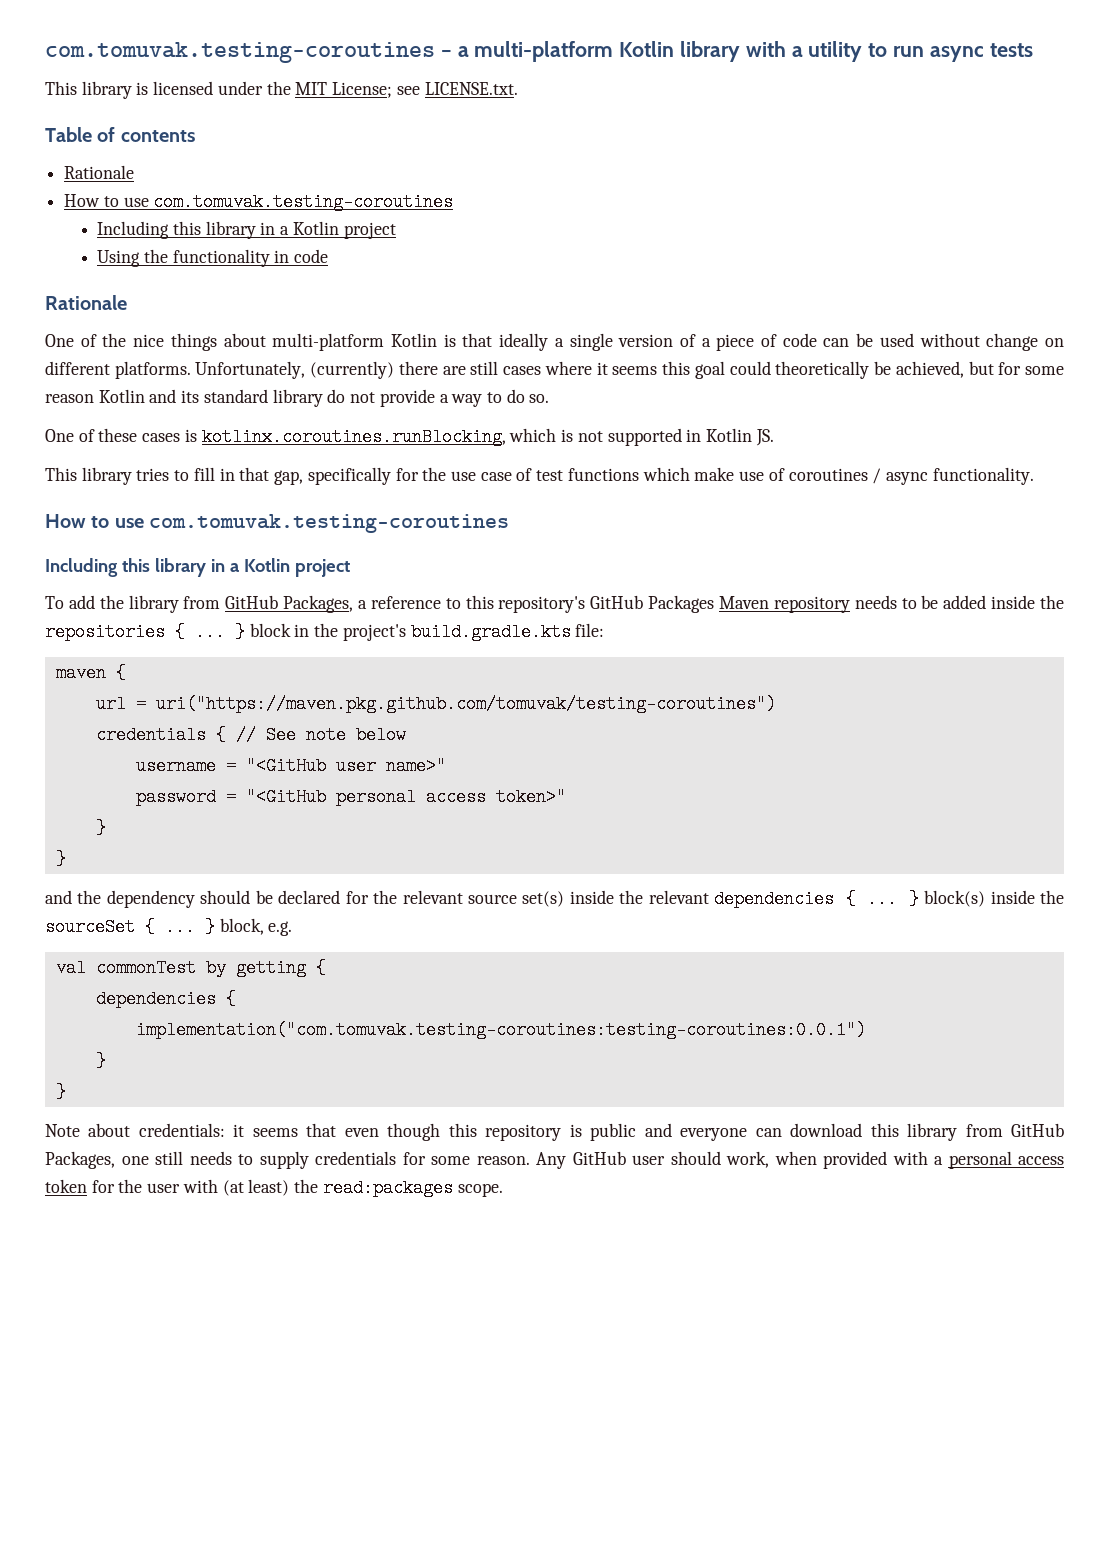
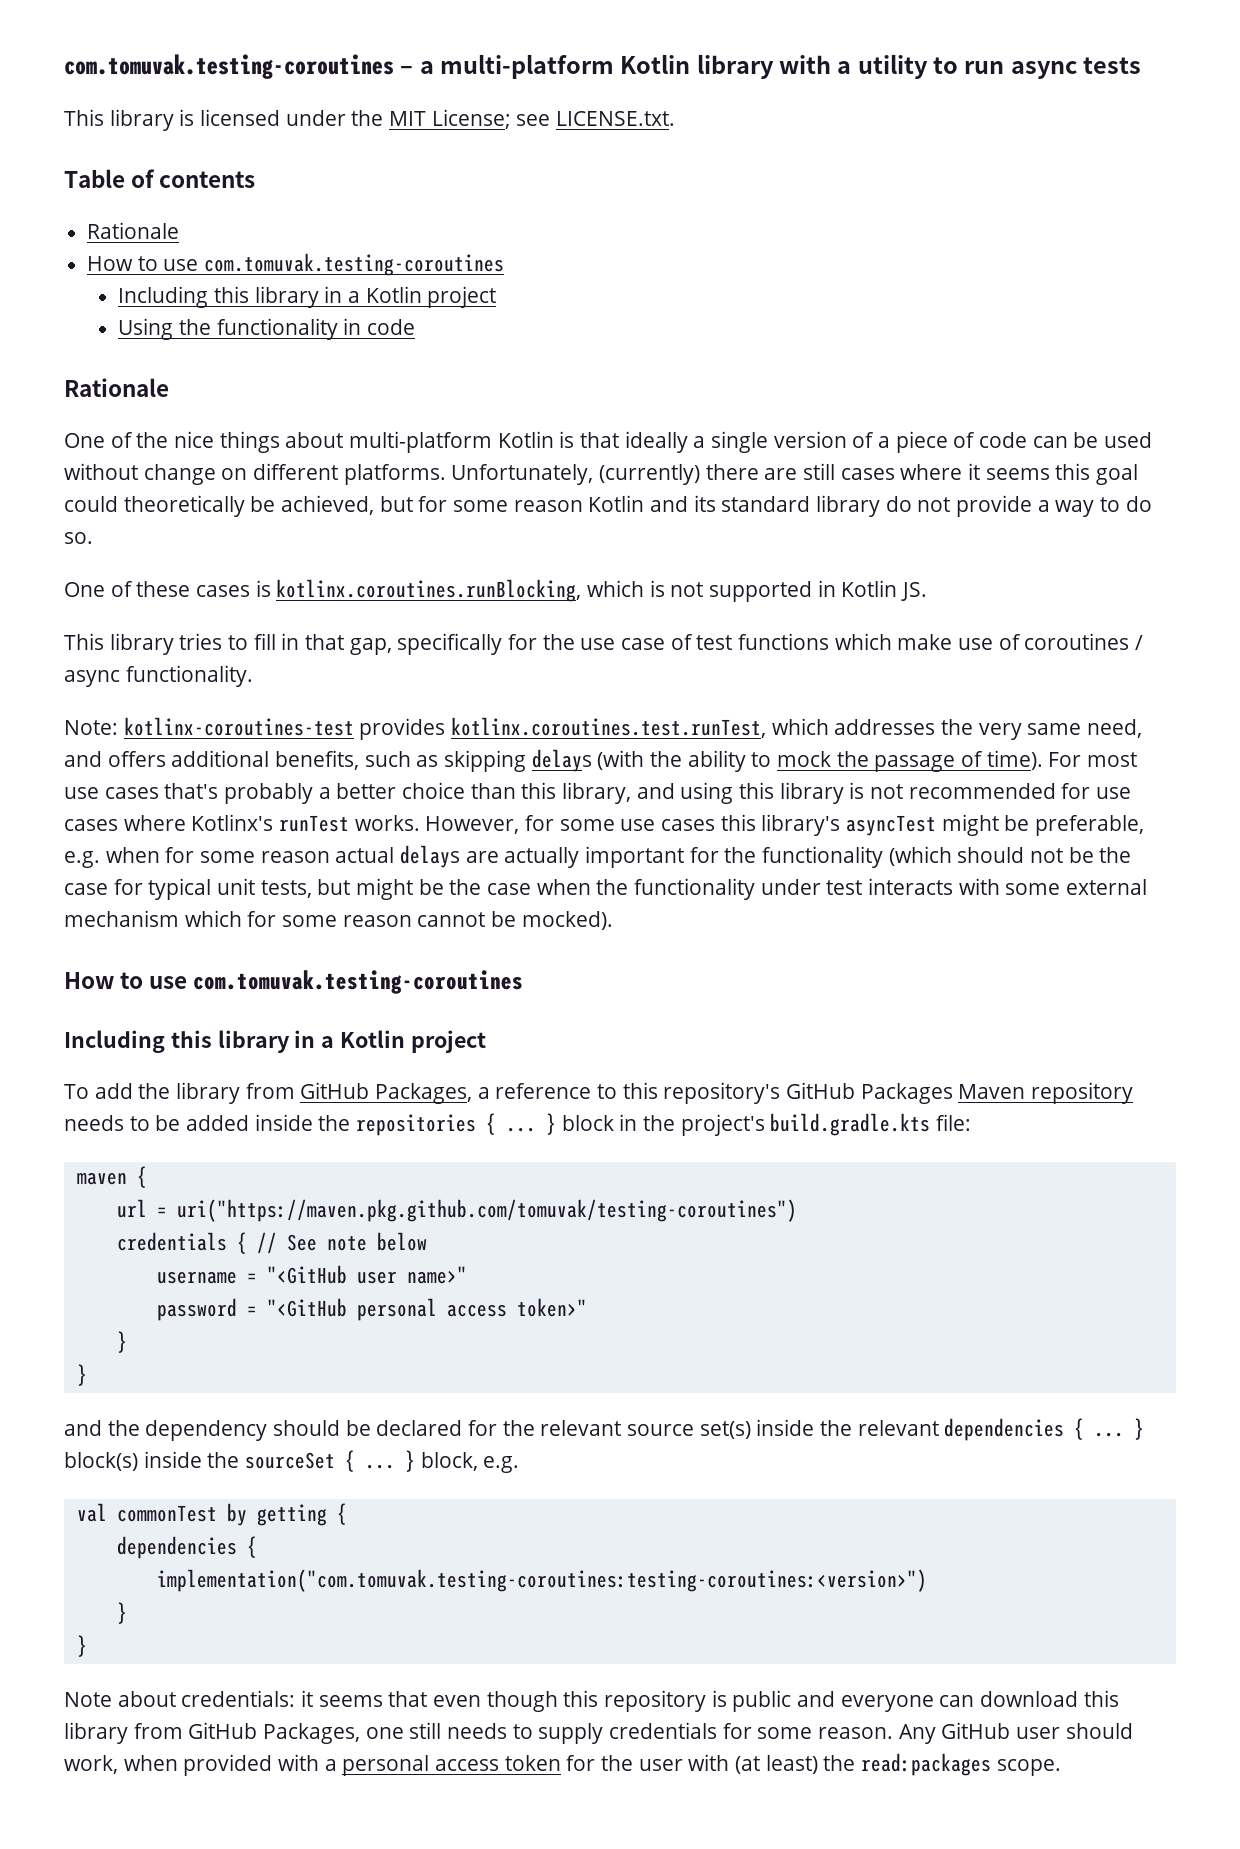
(1034, 476) none -> [64,717,1143,740] [64,749,1138,772] [64,782,1132,804] [64,814,1145,836] [64,845,1132,868] [64,878,1148,900] [64,910,613,930] // Note: kotlinx-coroutines-test provides kotlinx.coroutines.test.runTest, which addresses the very same need, and offers additional benefits, such as skipping delays (with the ability to mock the passage of time). For most use cases that's probably a better choice than this library, and using this library is not recommended for use cases where Kotlinx's runTest works. However, for some use cases this library's asyncTest might be preferable, e.g. when for some reason actual delays are actually important for the functionality (which should not be the case for typical unit tests, but might be the case when the functionality under test interacts with some external mechanism which for some reason cannot be mocked).
[135,1021,866,1039] implementation("com.tomuvak.testing-coroutines:testing-coroutines:0.0.1") -> [156,1569,927,1592] implementation("com.tomuvak.testing-coroutines:testing-coroutines:<version>")

